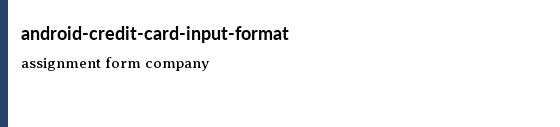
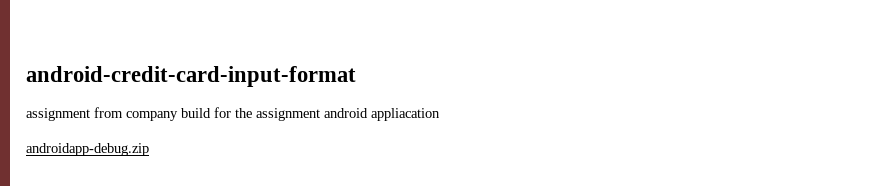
[105,57,210,71] form company -> [94,107,440,121] [26,143,149,156] from company build for the assignment android appliacation // androidapp-debug.zip

